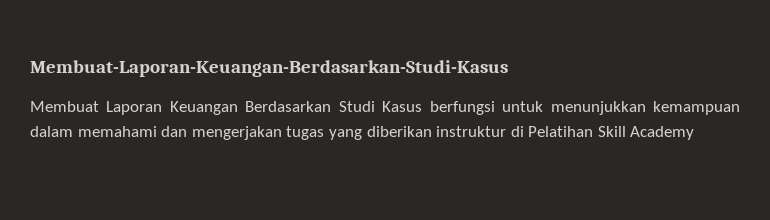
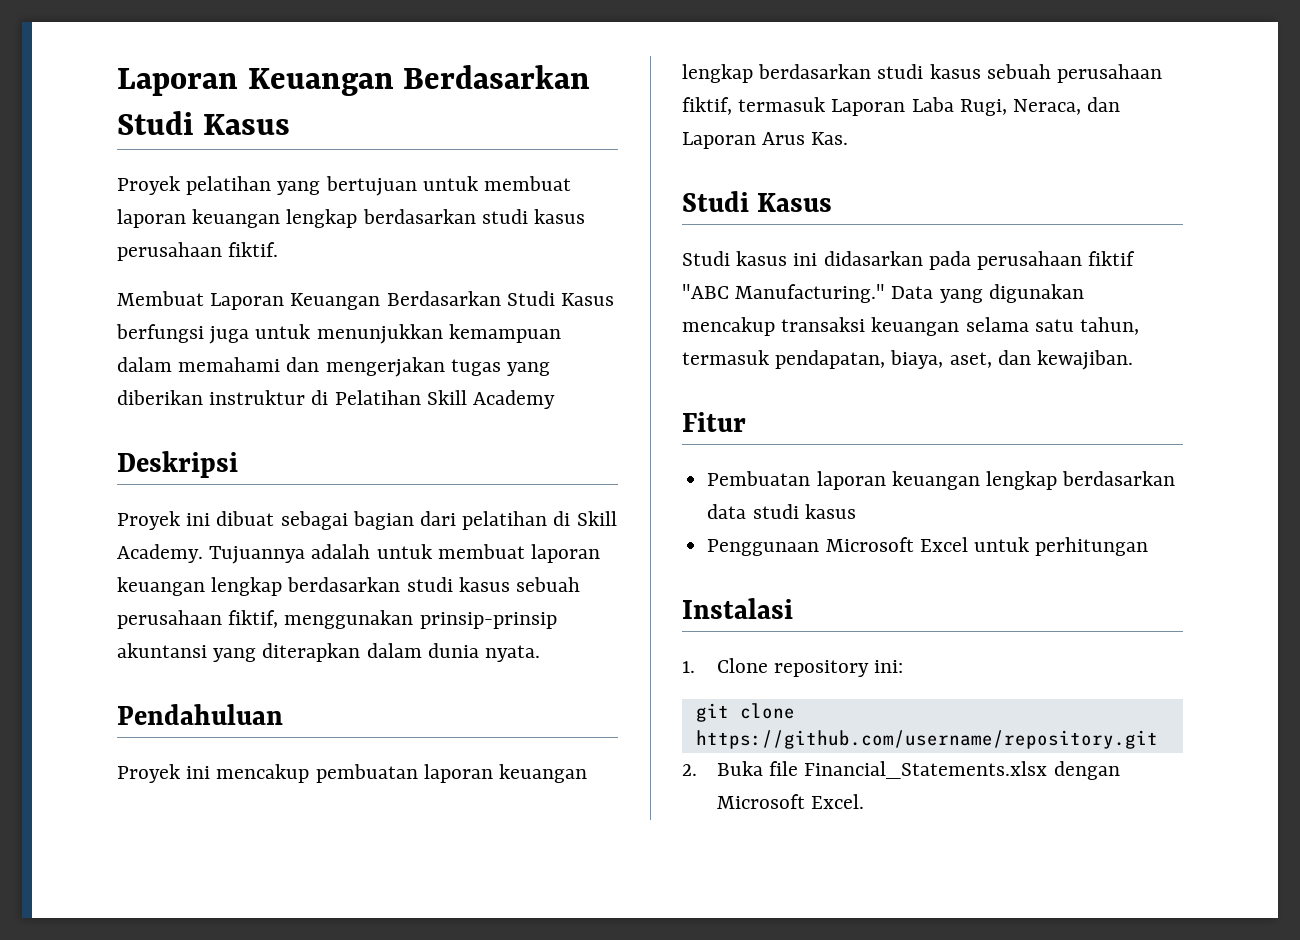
[30,60,508,77] Membuat-Laporan-Keuangan-Berdasarkan-Studi-Kasus -> [117,65,591,96] [117,111,290,135] [117,176,572,196] [117,209,586,228] [117,242,279,261] Laporan Keuangan Berdasarkan Studi Kasus // Proyek pelatihan yang bertujuan untuk membuat laporan keuangan lengkap berdasarkan studi kasus perusahaan fiktif.
(495, 108) none -> [209,326,250,344] juga
(695, 133) none -> [117,451,238,478] [117,511,617,530] [117,544,601,564] [117,577,581,596] [117,610,557,629] [117,643,541,662] [117,704,283,725] [117,764,588,783] [682,64,1163,83] [682,97,1121,116] [682,132,849,149] [682,191,833,212] [682,251,1136,270] [682,284,1084,303] [682,317,1140,336] [682,350,1134,370] [682,412,746,432] [707,471,1176,490] [707,504,856,519] [707,537,1149,556] [682,598,793,619] [682,658,904,677] [695,703,795,722] [695,730,1158,749] [682,761,1120,780] [717,794,865,809] // Deskripsi // Proyek ini dibuat sebagai bagian dari pelatihan di Skill Academy. Tujuannya adalah untuk membuat laporan keuangan lengkap berdasarkan studi kasus sebuah perusahaan fiktif, menggunakan prinsip-prinsip akuntansi yang diterapkan dalam dunia nyata. // Pendahuluan // Proyek ini mencakup pembuatan laporan keuangan lengkap berdasarkan studi kasus sebuah perusahaan fiktif, termasuk Laporan Laba Rugi, Neraca, dan Laporan Arus Kas. // Studi Kasus // Studi kasus ini didasarkan pada perusahaan fiktif "ABC Manufacturing." Data yang digunakan mencakup transaksi keuangan selama satu tahun, termasuk pendapatan, biaya, aset, dan kewajiban. // Fitur // Pembuatan laporan keuangan lengkap berdasarkan data studi kasus // Penggunaan Microsoft Excel untuk perhitungan // Instalasi // 1. Clone repository ini: // git clone https://github.com/username/repository.git // 2. Buka file Financial_Statements.xlsx dengan Microsoft Excel.

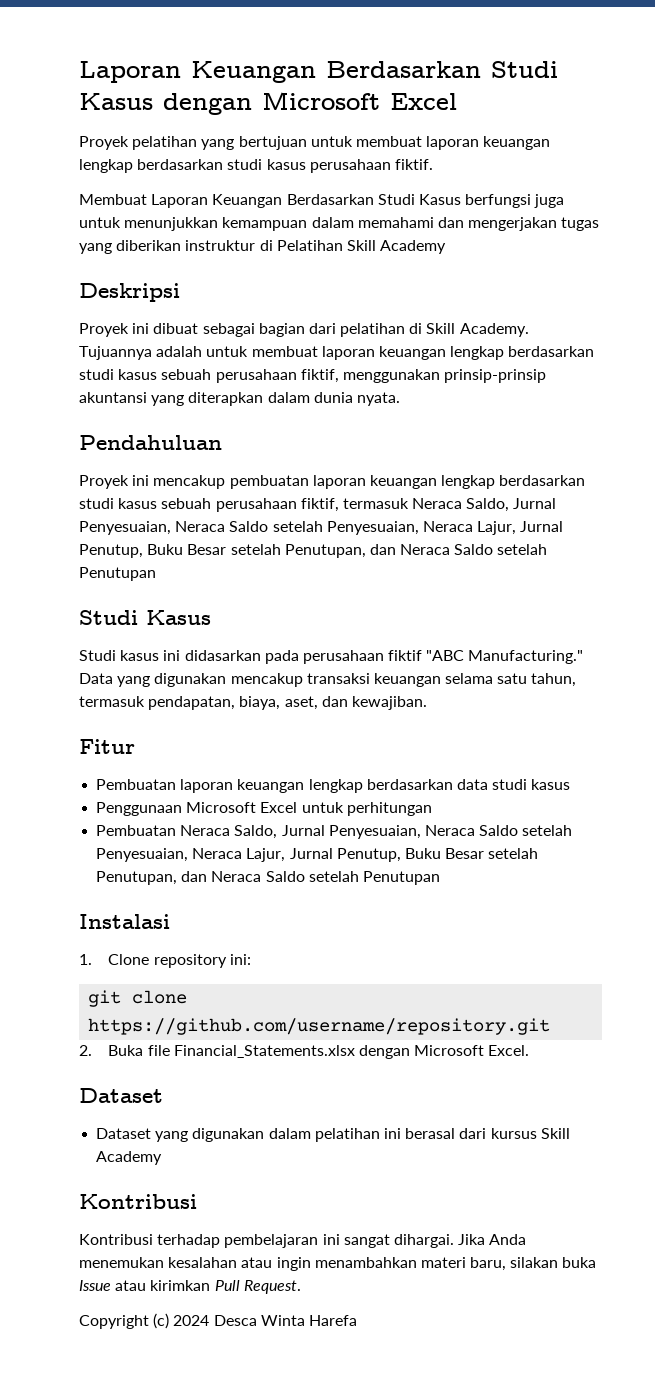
[117,65,591,96] [117,111,290,135] Laporan Keuangan Berdasarkan Studi Kasus -> [79,61,558,83] [79,92,457,115] Laporan Keuangan Berdasarkan Studi Kasus dengan Microsoft Excel
[831,97,1121,116] [682,132,849,149] Laporan Laba Rugi, Neraca, dan Laporan Arus Kas. -> [412,498,557,512] [79,521,564,535] [79,544,548,558] [79,567,156,581] Neraca Saldo, Jurnal Penyesuaian, Neraca Saldo setelah Penyesuaian, Neraca Lajur, Jurnal Penutup, Buku Besar setelah Penutupan, dan Neraca Saldo setelah Penutupan
(1149, 546) none -> [96,825,573,839] [96,848,539,862] [96,871,440,885] // Pembuatan Neraca Saldo, Jurnal Penyesuaian, Neraca Saldo setelah Penyesuaian, Neraca Lajur, Jurnal Penutup, Buku Besar setelah Penutupan, dan Neraca Saldo setelah Penutupan
(865, 801) none -> [79,1088,163,1103] [96,1128,570,1142] [96,1151,163,1165] [79,1194,197,1209] [79,1234,527,1248] [79,1257,597,1271] [79,1280,301,1294] [79,1313,357,1329] // Dataset // Dataset yang digunakan dalam pelatihan ini berasal dari kursus Skill Academy // Kontribusi // Kontribusi terhadap pembelajaran ini sangat dihargai. Jika Anda menemukan kesalahan atau ingin menambahkan materi baru, silakan buka Issue atau kirimkan Pull Request. // Copyright (c) 2024 Desca Winta Harefa

